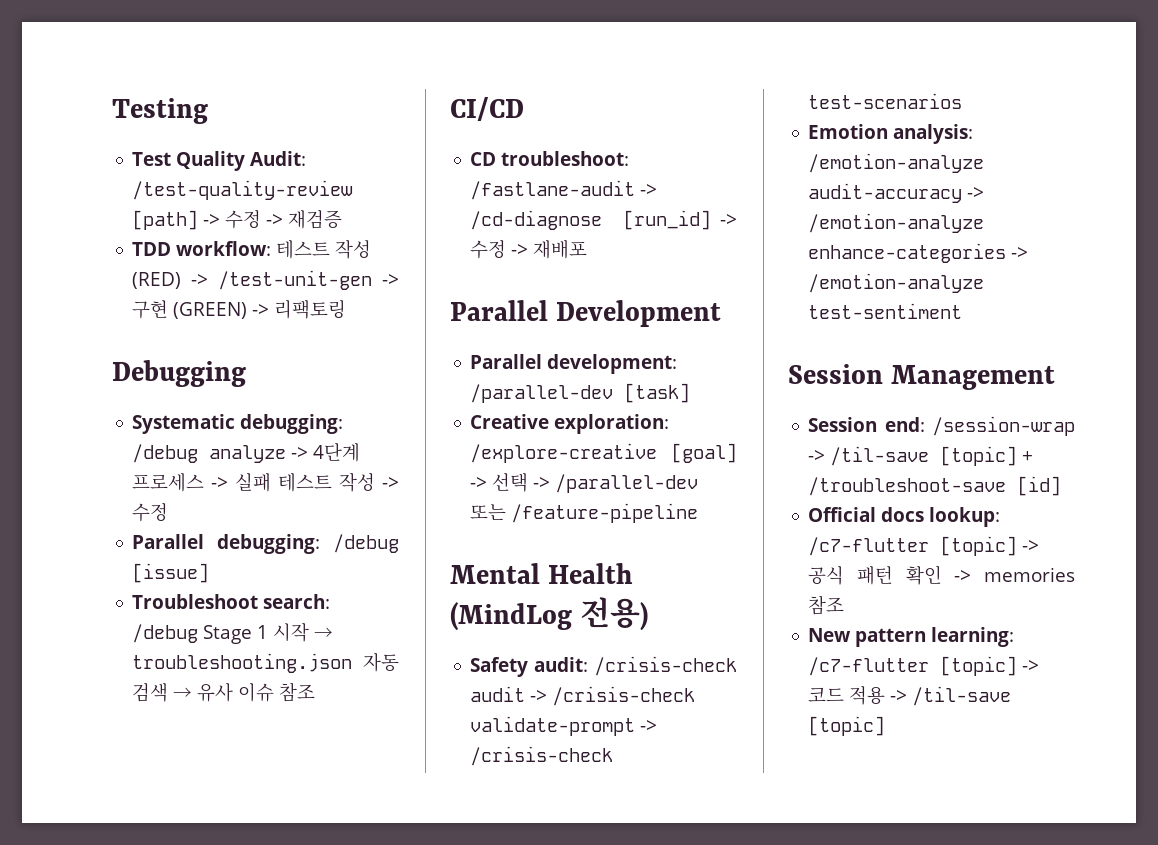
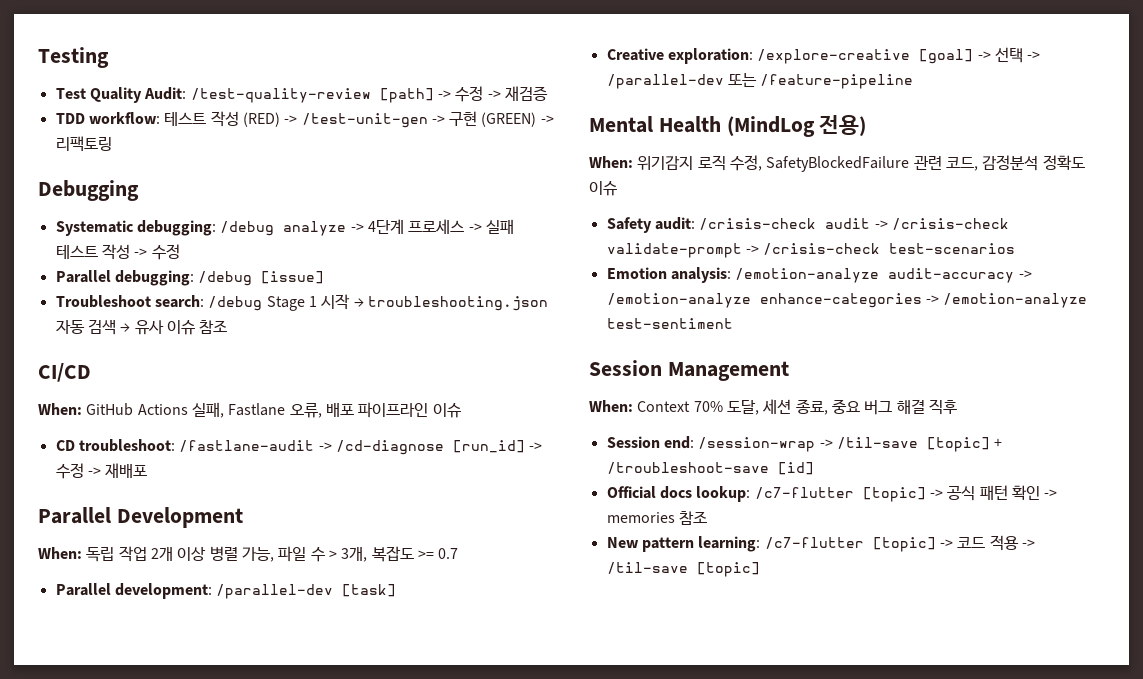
(524, 109) none -> [38,402,461,418] // When: GitHub Actions 실패, Fastlane 오류, 배포 파이프라인 이슈
(722, 313) none -> [38,546,459,562] // When: 독립 작업 2개 이상 병렬 가능, 파일 수 > 3개, 복잡도 >= 0.7
(649, 614) none -> [589,155,1085,172] [589,181,617,196] // When: 위기감지 로직 수정, SafetyBlockedFailure 관련 코드, 감정분석 정확도 이슈
(1056, 377) none -> [589,399,957,415] // When: Context 70% 도달, 세션 종료, 중요 버그 해결 직후

